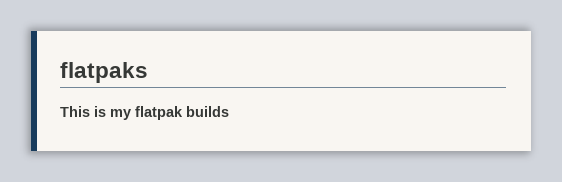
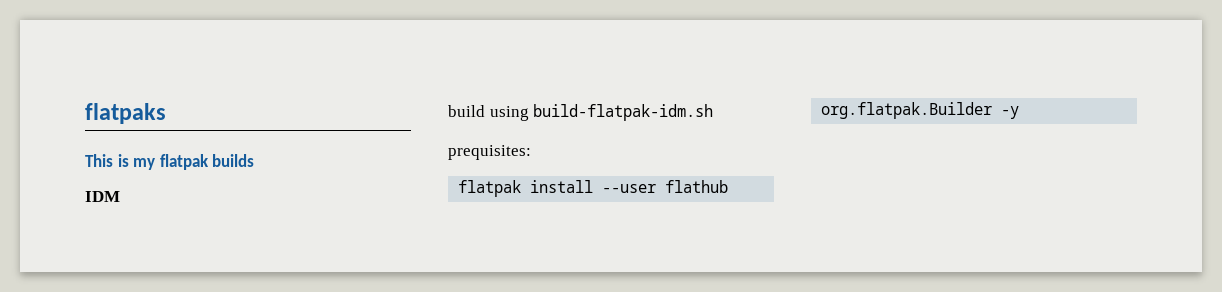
(229, 111) none -> [85,191,120,202] [448,104,714,121] [448,145,531,160] [458,180,729,197] [821,102,1020,119] // IDM // build using build-flatpak-idm.sh // prequisites: // flatpak install --user flathub org.flatpak.Builder -y

